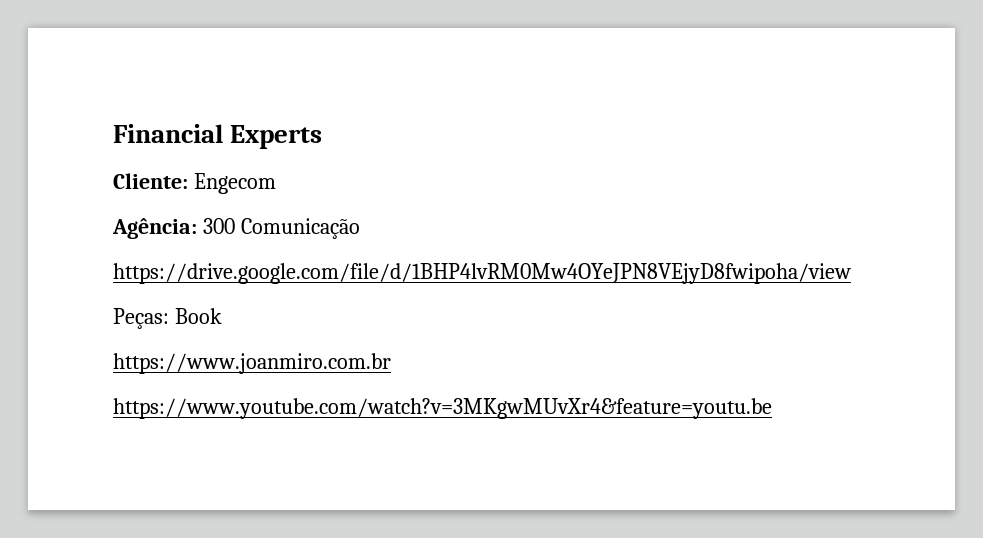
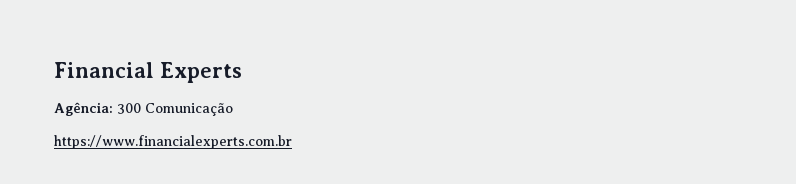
[113,173,276,194] // Cliente: Engecom -> (242, 72) none
[113,263,851,284] [113,308,222,329] [113,353,391,374] [113,398,772,419] https://drive.google.com/file/d/1BHP4lvRM0Mw4OYeJPN8VEjyD8fwipoha/view // Peças: Book // https://www.joanmiro.com.br // https://www.youtube.com/watch?v=3MKgwMUvXr4&feature=youtu.be -> [54,135,292,149] https://www.financialexperts.com.br

